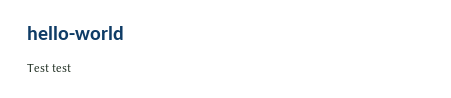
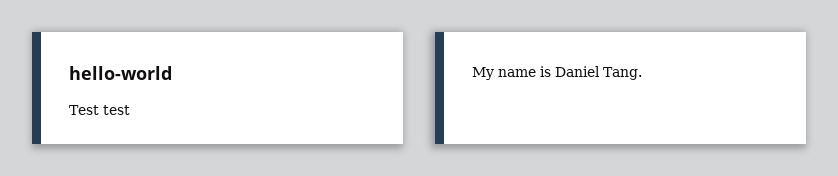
(72, 68) none -> [472,66,642,80] // My name is Daniel Tang.

